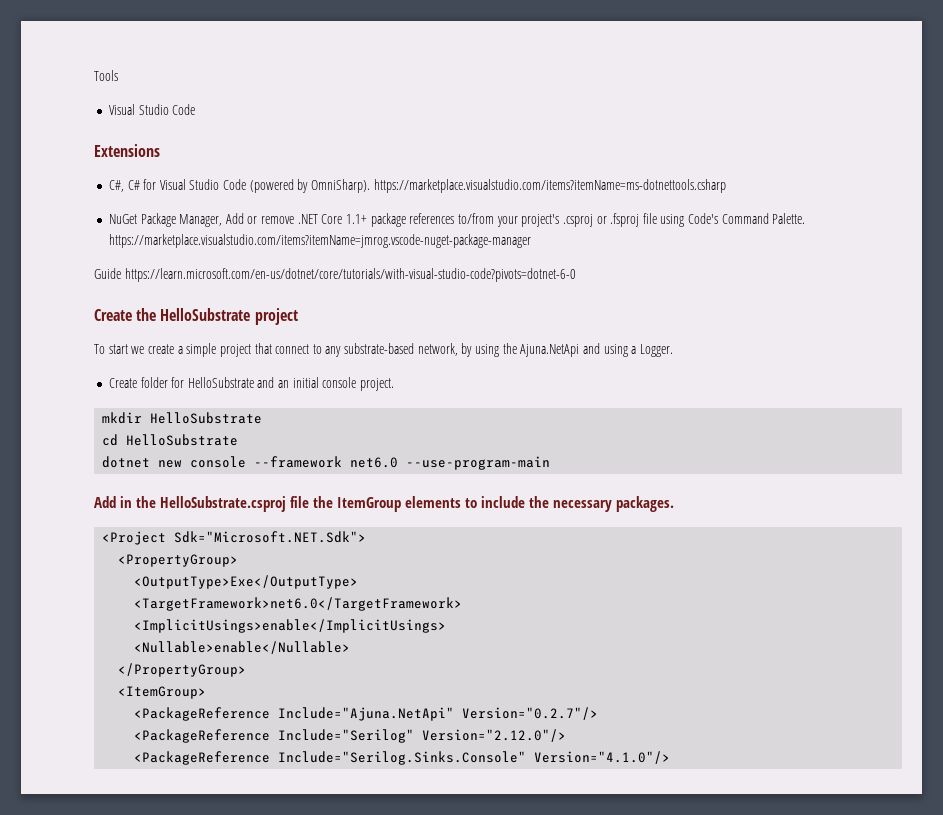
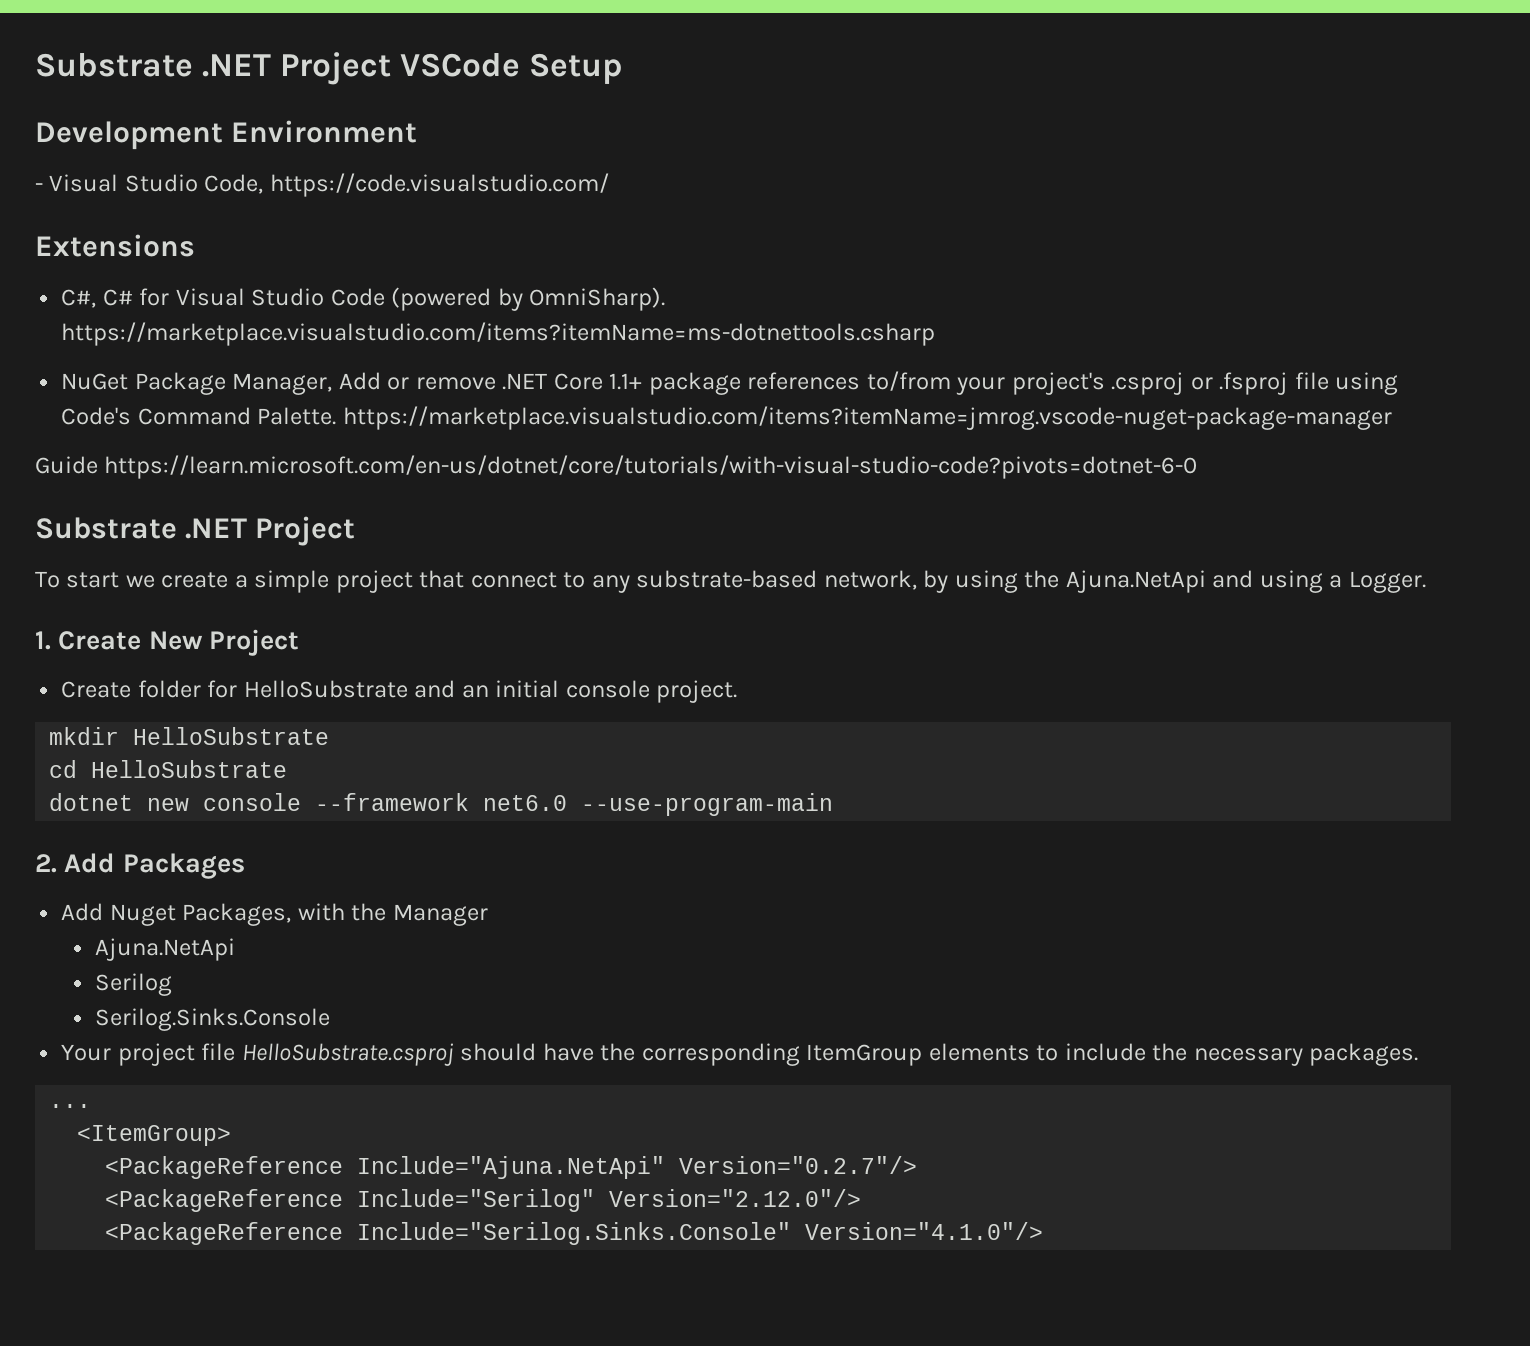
[94,70,118,81] [108,104,196,115] Tools // Visual Studio Code -> [35,52,623,85] [35,120,418,150] [35,173,609,197] Substrate .NET Project VSCode Setup // Development Environment // - Visual Studio Code, https://code.visualstudio.com/
[94,308,298,325] Create the HelloSubstrate project -> [35,516,356,546] Substrate .NET Project
(673, 350) none -> [35,629,299,656] // 1. Create New Project
[94,496,333,512] Add in the HelloSubstrate.csproj file the -> [35,853,245,879] [61,903,488,926] [95,938,236,961] [95,973,173,996] [95,1008,331,1031] [61,1043,800,1066] 2. Add Packages // Add Nuget Packages, with the Manager // Ajuna.NetApi // Serilog // Serilog.Sinks.Console // Your project file HelloSubstrate.csproj should have the corresponding
[102,531,367,545] [118,554,239,567] [134,575,359,589] [134,597,463,611] [134,619,447,633] [134,641,351,654] [118,663,247,677] <Project Sdk="Microsoft.NET.Sdk"> // <PropertyGroup> // <OutputType>Exe</OutputType> // <TargetFramework>net6.0</TargetFramework> // <ImplicitUsings>enable</ImplicitUsings> // <Nullable>enable</Nullable> // </PropertyGroup> -> [49,1104,92,1108] ...

